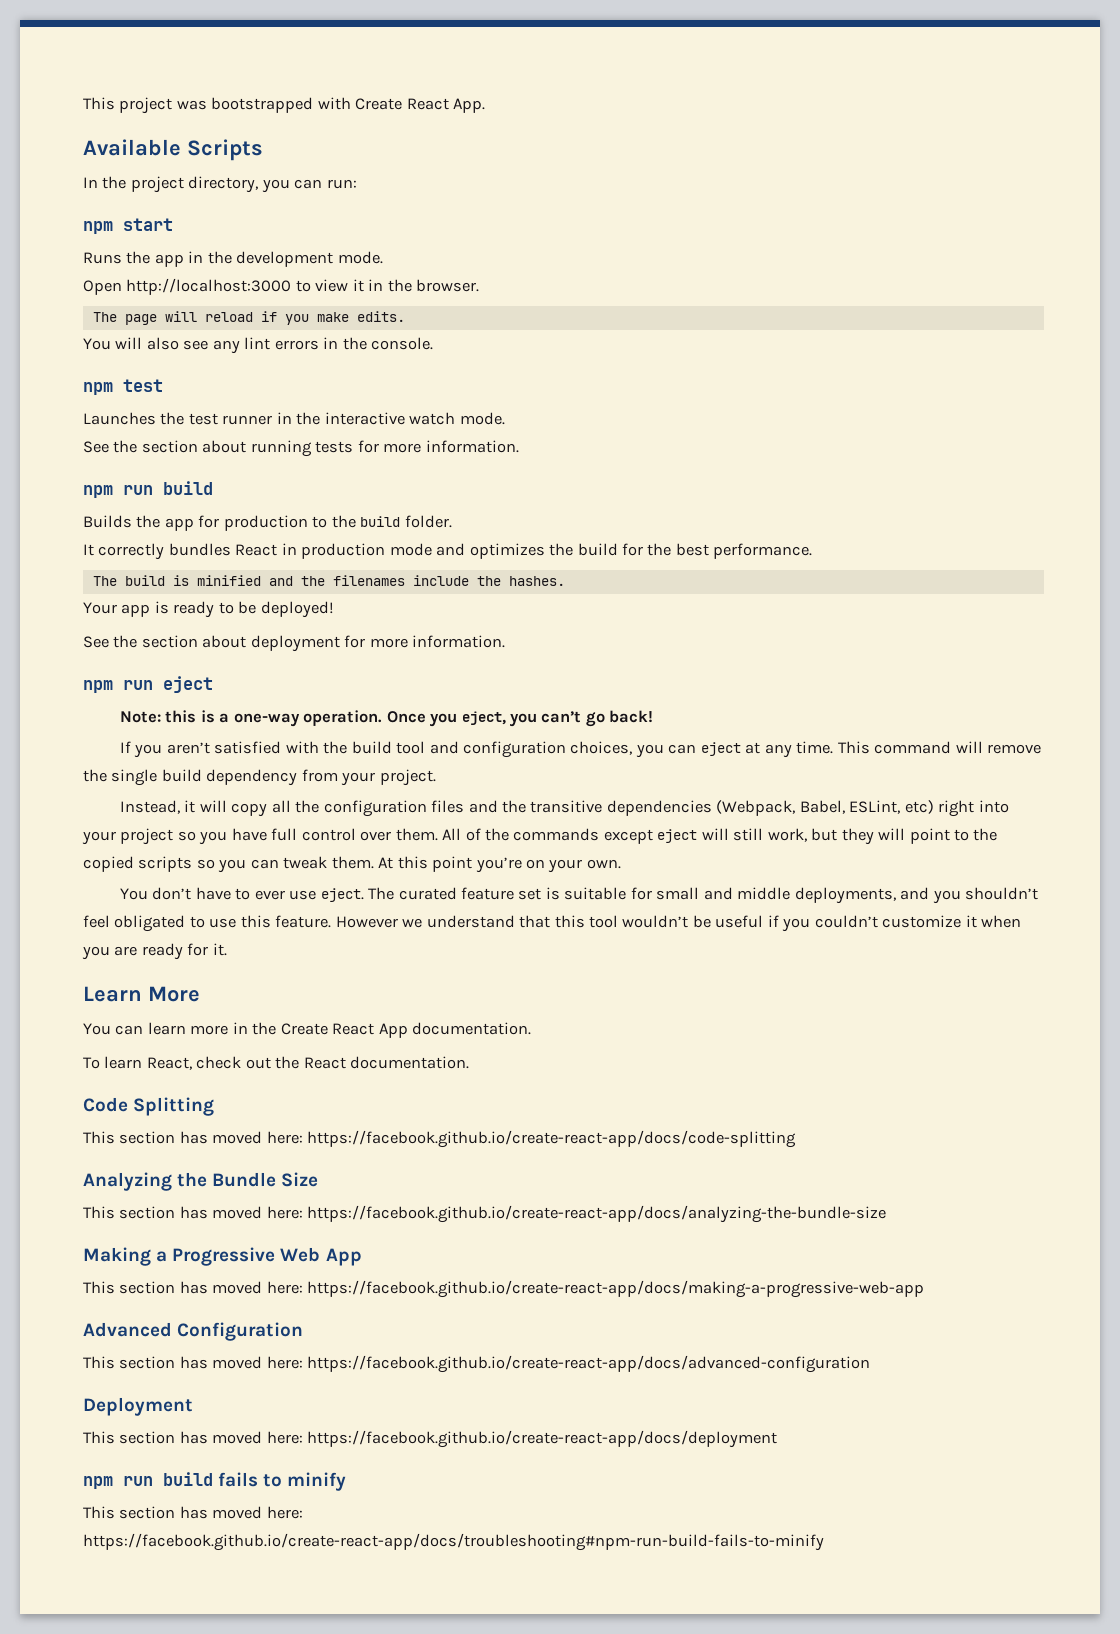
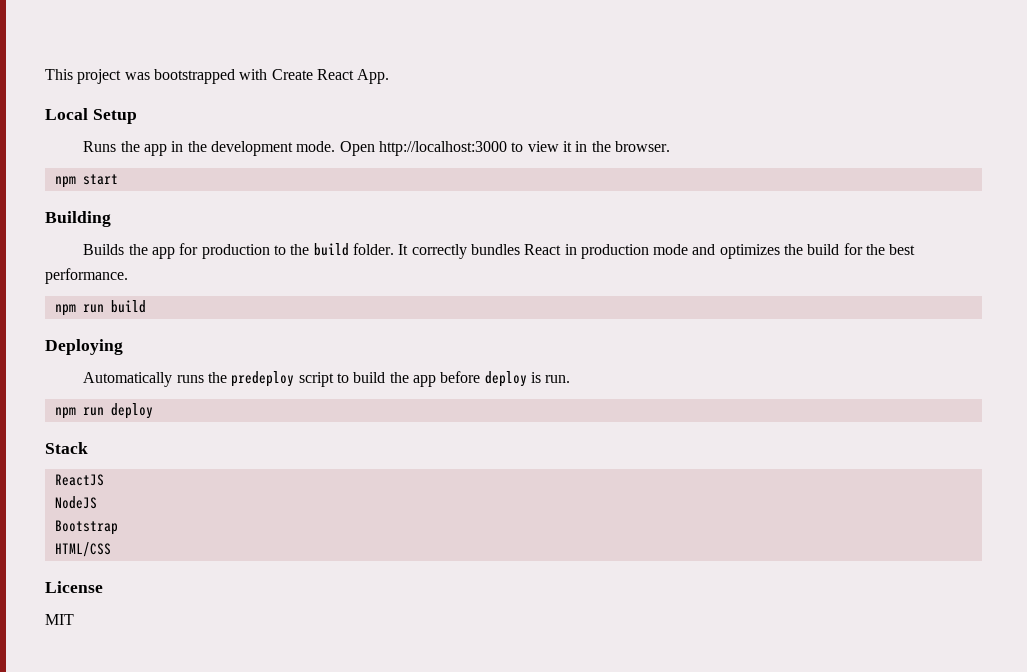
[83,139,263,161] [83,176,357,193] [83,218,173,234] Available Scripts // In the project directory, you can run: // npm start -> [45,108,137,124] Local Setup
(383, 257) // -> (336, 146) none
[92,311,405,325] [83,337,434,354] [83,379,163,395] [83,412,505,425] [83,440,519,457] [83,481,213,498] The page will reload if you make edits. // You will also see any lint errors in the console. // npm test // Launches the test runner in the interactive watch mode. // See the section about running tests for more information. // npm run build -> [54,174,118,188] [45,211,111,227] npm start // Building
(452, 521) // -> (394, 249) none
[92,575,565,586] [83,601,334,618] [83,635,506,652] [83,676,213,693] [119,710,654,727] [119,741,1041,758] [83,769,436,786] [119,800,1009,817] [82,828,998,845] [83,856,621,873] [119,887,1038,904] [83,915,1022,932] [82,943,227,960] [83,986,200,1002] [83,1022,532,1038] [83,1056,470,1070] [83,1097,215,1116] [83,1130,797,1148] [83,1172,319,1191] [83,1205,887,1223] [83,1247,362,1266] [83,1280,925,1298] [83,1322,304,1341] [83,1355,871,1373] [83,1397,193,1416] [83,1430,778,1448] [83,1472,347,1491] [83,1506,303,1519] [83,1533,824,1551] The build is minified and the filenames include the hashes. // Your app is ready to be deployed! // See the section about deployment for more information. // npm run eject // Note: this is a one-way operation. Once you eject, you can’t go back! // If you aren’t satisfied with the build tool and configuration choices, you can eject at any time. This command will remove the single build dependency from your project. // Instead, it will copy all the configuration files and the transitive dependencies (Webpack, Babel, ESLint, etc) right into your project so you have full control over them. All of the commands except eject will still work, but they will point to the copied scripts so you can tweak them. At this point you’re on your own. // You don’t have to ever use eject. The curated feature set is suitable for small and middle deployments, and you shouldn’t feel obligated to use this feature. However we understand that this tool wouldn’t be useful if you couldn’t customize it when you are ready for it. // Learn More // You can learn more in the Create React App documentation. // To learn React, check out the React documentation. // Code Splitting // This section has moved here: https://facebook.github.io/create-react-app/docs/code-splitting // Analyzing the Bundle Size // This section has moved here: https://facebook.github.io/create-react-app/docs/analyzing-the-bundle-size // Making a Progressive Web App // This section has moved here: https://facebook.github.io/create-react-app/docs/making-a-progressive-web-app // Advanced Configuration // This section has moved here: https://facebook.github.io/create-react-app/docs/advanced-configuration // Deployment // This section has moved here: https://facebook.github.io/create-react-app/docs/deployment // npm run build fails to minify // This section has moved here: https://facebook.github.io/create-react-app/docs/troubleshooting#npm-run-build-fails-to-minify -> [54,300,146,316] [45,339,123,355] [83,371,571,387] [54,403,153,419] [45,442,88,454] [54,474,104,486] [54,496,97,509] [54,520,118,535] [54,542,111,557] [45,581,103,593] [45,614,74,625] npm run build // Deploying // Automatically runs the predeploy script to build the app before deploy is run. // npm run deploy // Stack // ReactJS // NodeJS // Bootstrap // HTML/CSS // License // MIT

